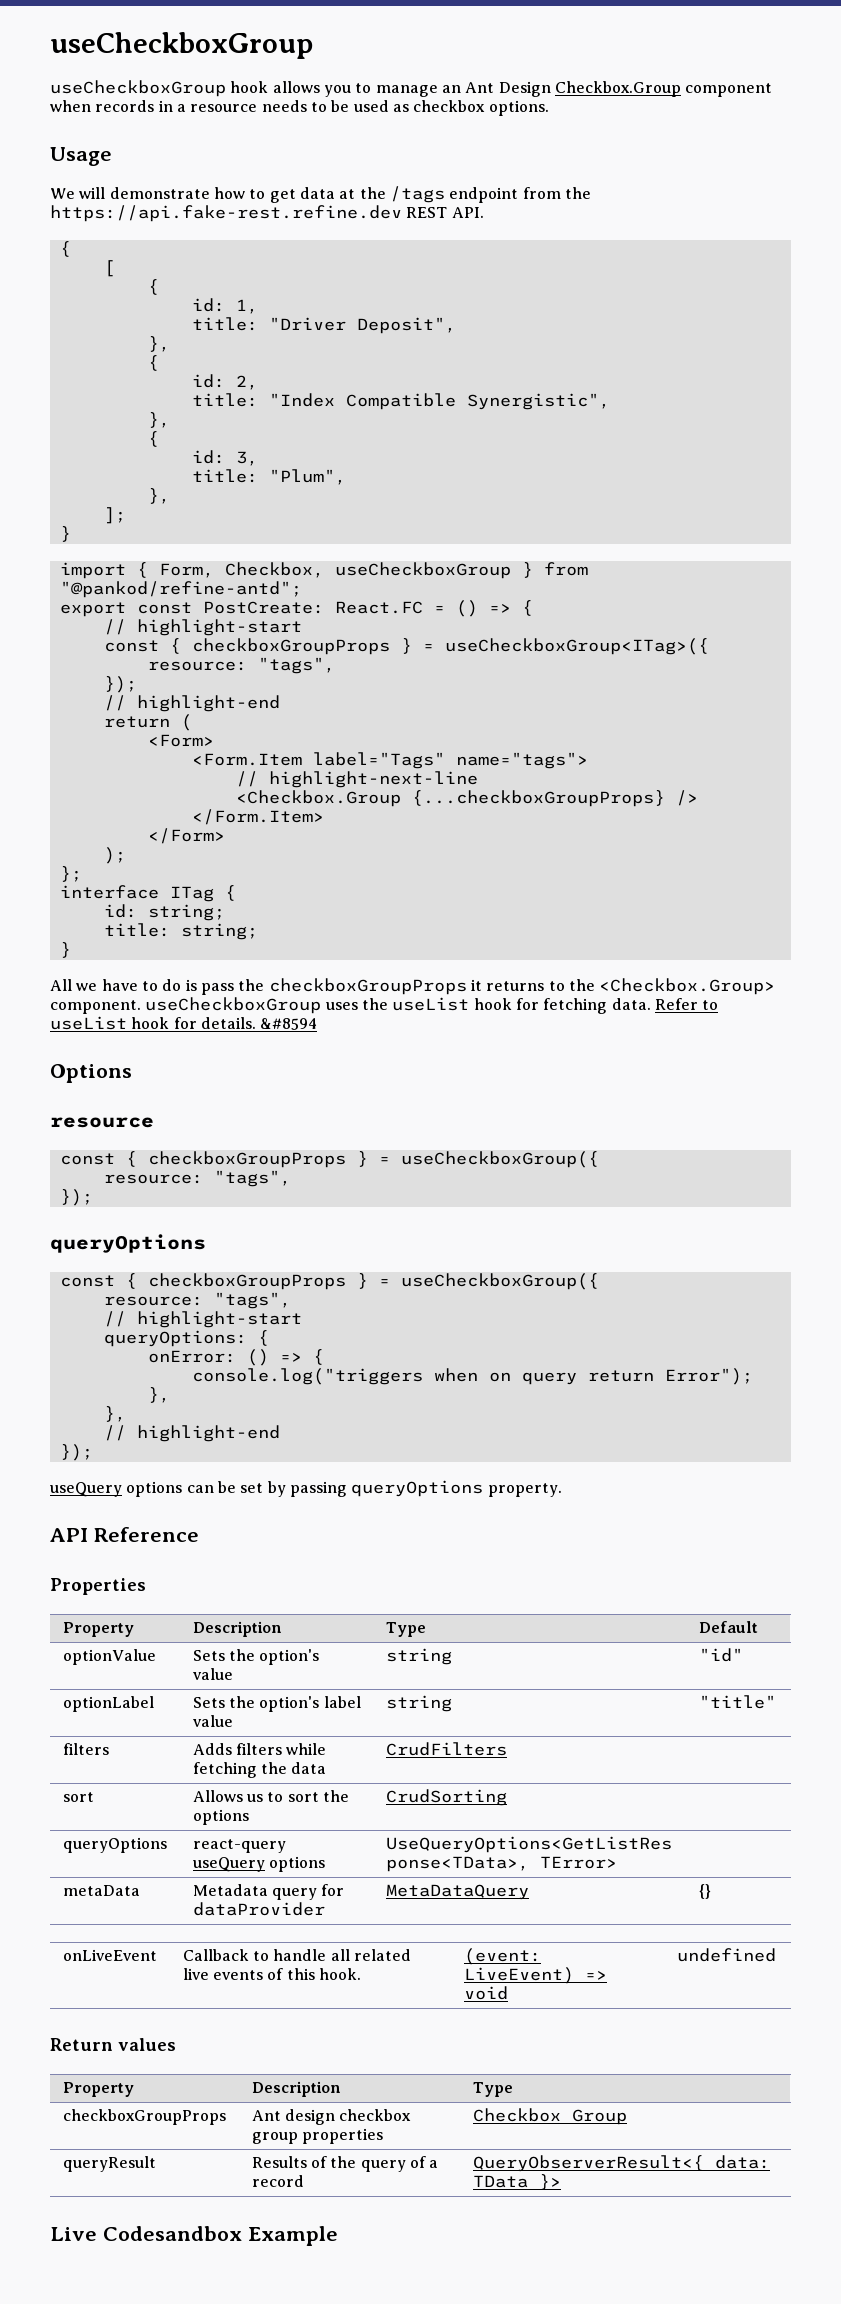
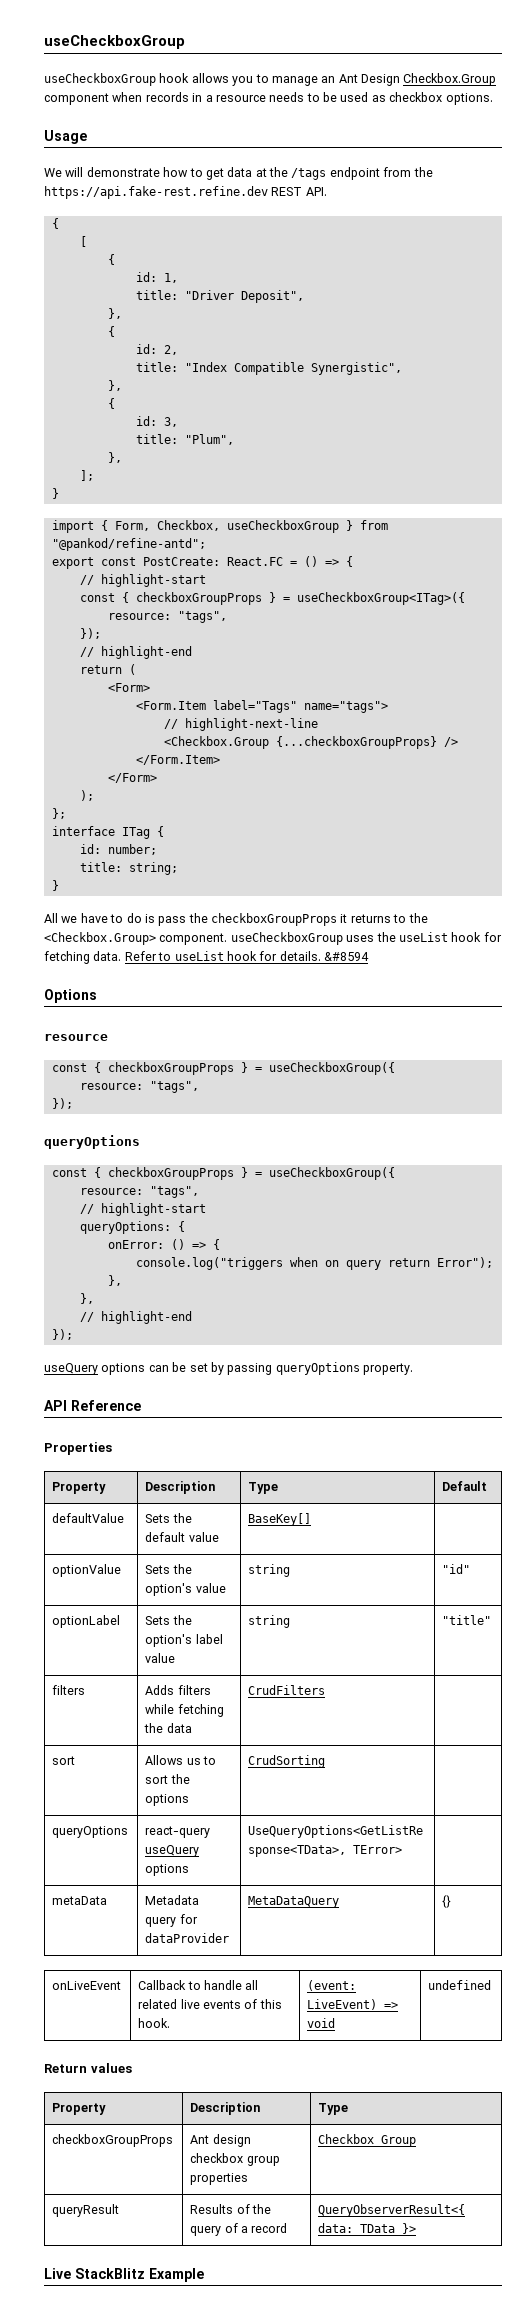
[147,904,225,921] string; -> [107,844,157,855] number;
(758, 1627) none -> [52,1513,125,1523] [145,1513,192,1523] [145,1532,219,1542] [248,1513,312,1526] // defaultValue | Sets the default value | BaseKey[] |
[102,2226,242,2241] Codesandbox -> [75,2268,145,2279] StackBlitz

